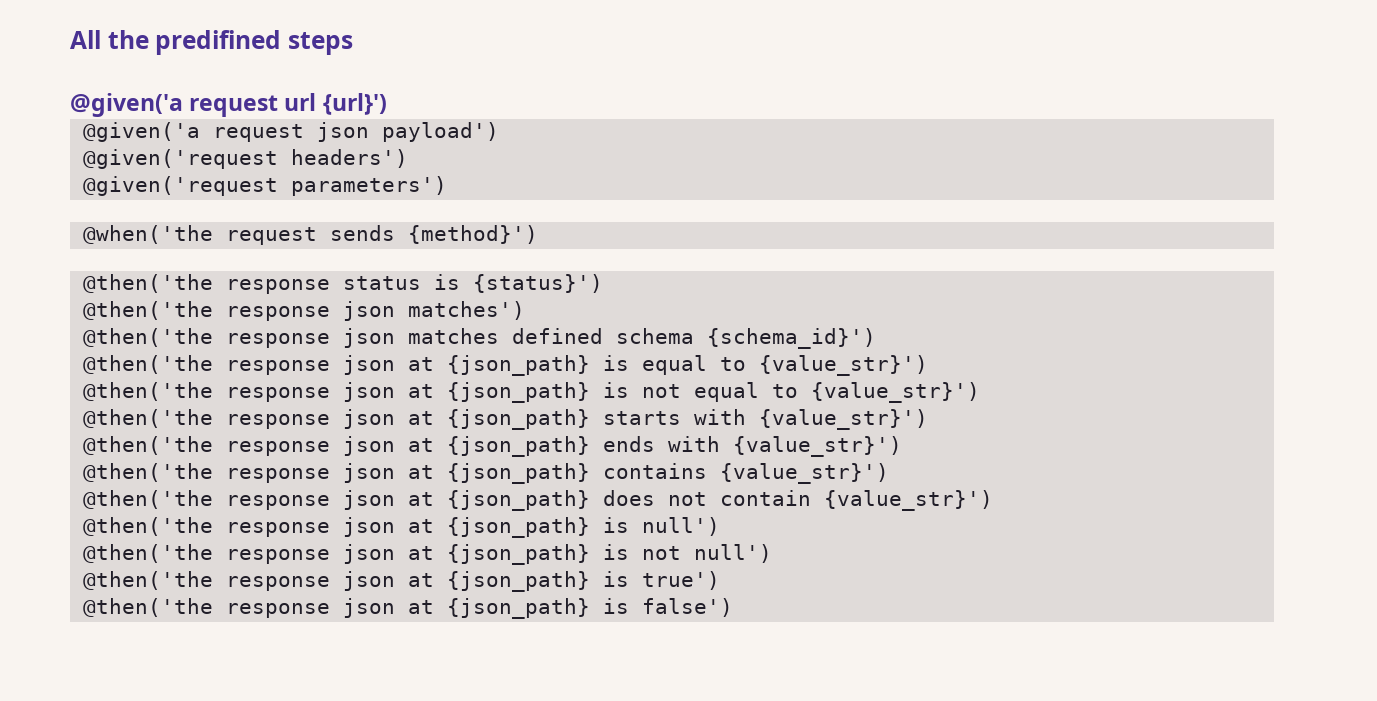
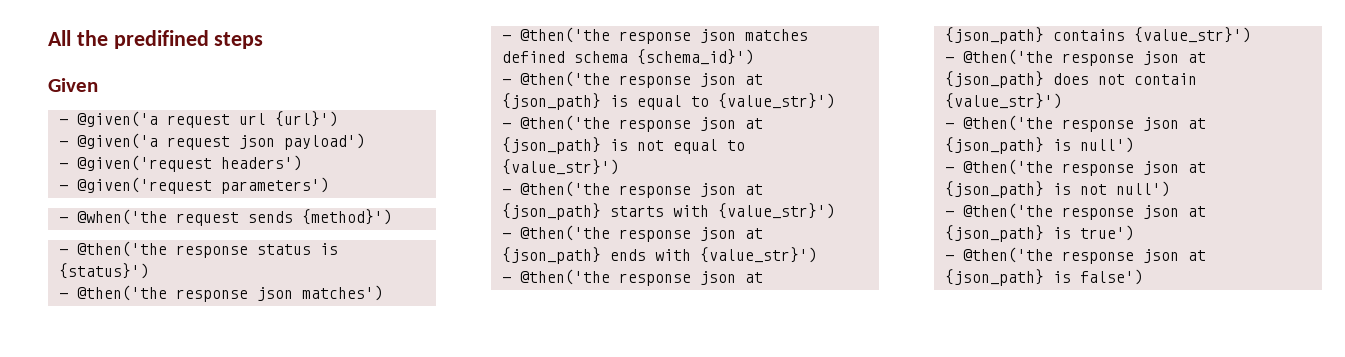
(353, 43) none -> [48,78,98,92] [59,119,69,125] Given // -
(387, 104) none -> [59,141,69,147] -
(499, 132) none -> [59,163,69,169] -
(408, 158) none -> [59,185,69,191] -
(447, 186) none -> [59,217,69,223] -
(538, 234) none -> [59,249,69,255] -
(603, 283) none -> [59,293,69,299] -
(525, 310) none -> [502,35,512,41] -
(876, 338) none -> [502,79,512,85] -
(928, 365) none -> [502,123,512,129] -
(980, 392) none -> [502,189,512,195] -
(928, 419) none -> [502,233,512,239] -
(902, 446) none -> [502,277,512,283] -
(889, 473) none -> [945,57,955,63] -
(993, 500) none -> [945,123,955,129] -
(720, 526) none -> [945,167,955,173] -
(772, 553) none -> [945,211,955,217] -
(720, 580) none -> [945,255,955,261] -

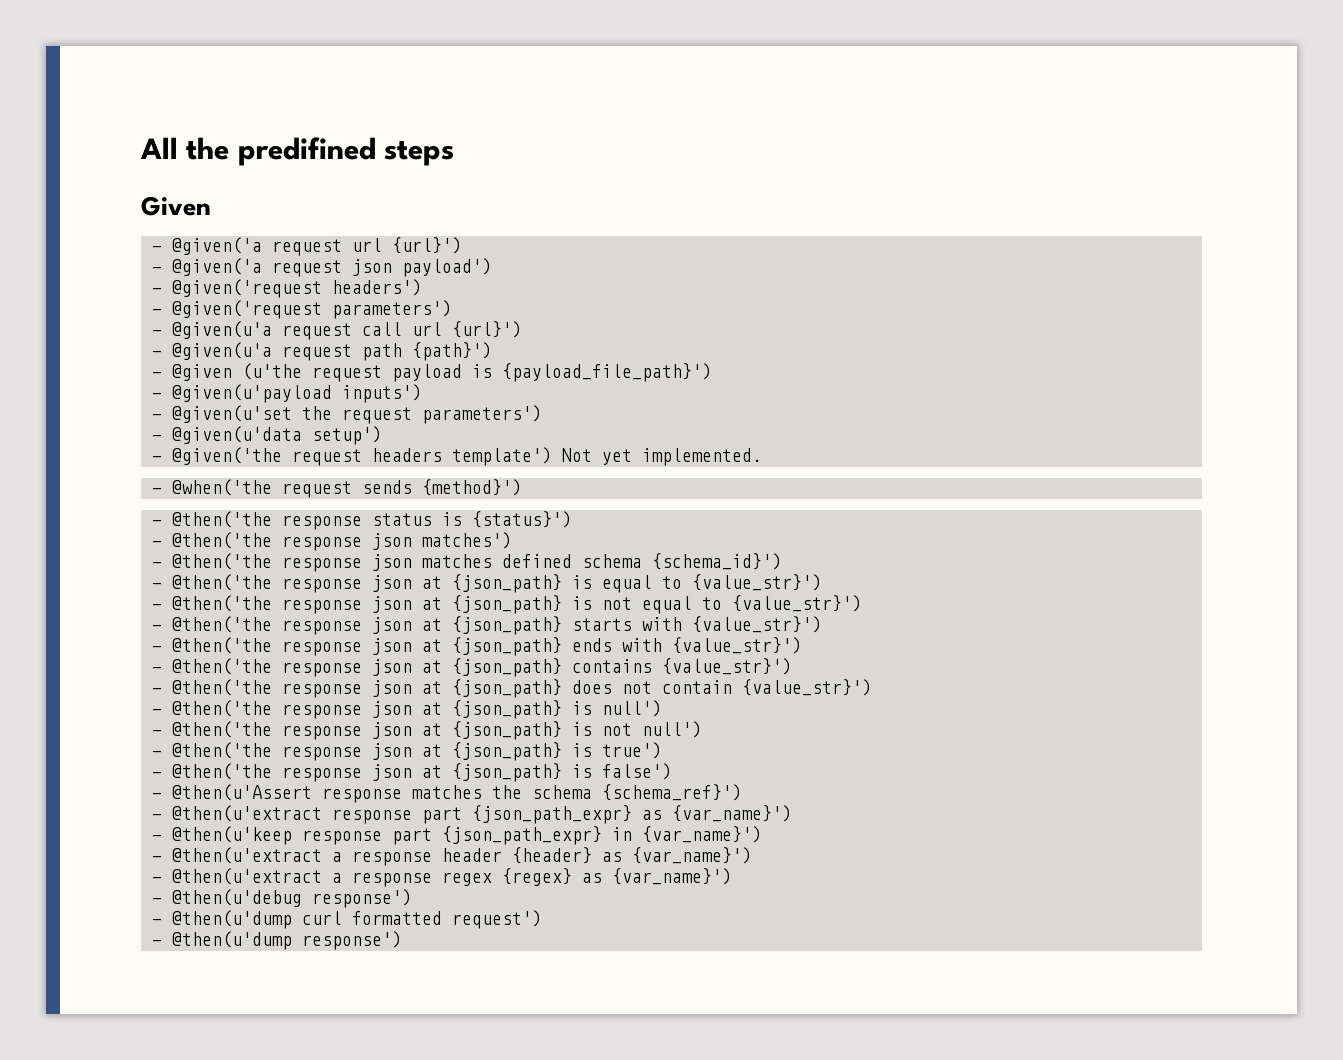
(330, 185) none -> [152,321,523,340] [152,342,493,361] [152,363,713,382] [152,384,423,403] [152,405,543,424] [152,426,383,445] [152,447,763,466] // - @given(u'a request call url {url}') // - @given(u'a request path {path}') // - @given (u'the request payload is {payload_file_path}') // - @given(u'payload inputs') // - @given(u'set the request parameters') // - @given(u'data setup') // - @given('the request headers template') Not yet implemented.
(1144, 277) none -> [152,784,743,803] [152,805,793,824] [152,826,763,845] [152,847,753,866] [152,868,733,887] [152,889,413,908] [152,910,543,929] [152,931,403,950] // - @then(u'Assert response matches the schema {schema_ref}') // - @then(u'extract response part {json_path_expr} as {var_name}') // - @then(u'keep response part {json_path_expr} in {var_name}') // - @then(u'extract a response header {header} as {var_name}') // - @then(u'extract a response regex {regex} as {var_name}') // - @then(u'debug response') // - @then(u'dump curl formatted request') // - @then(u'dump response')

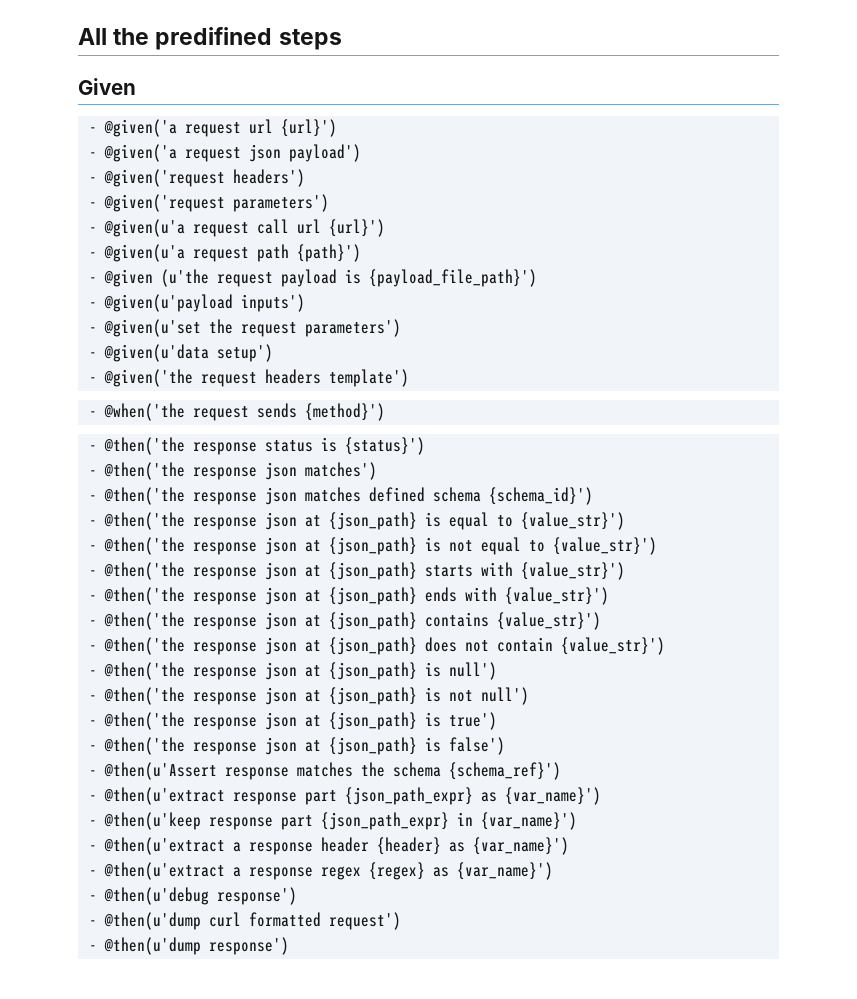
[562,448,763,466] Not yet implemented. -> (409, 378) none

